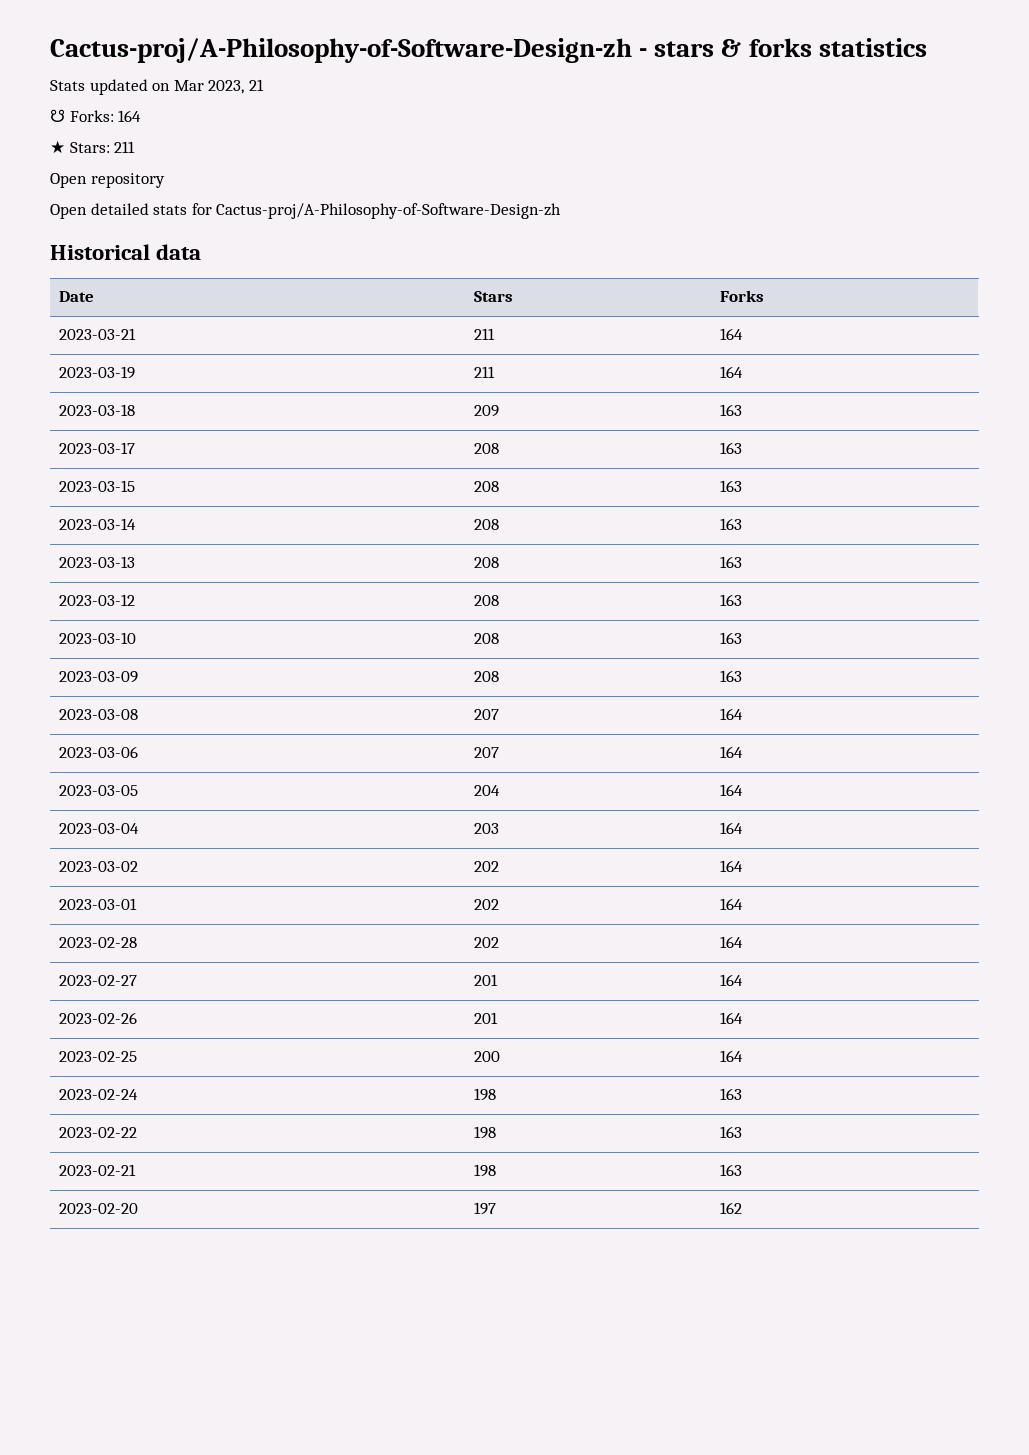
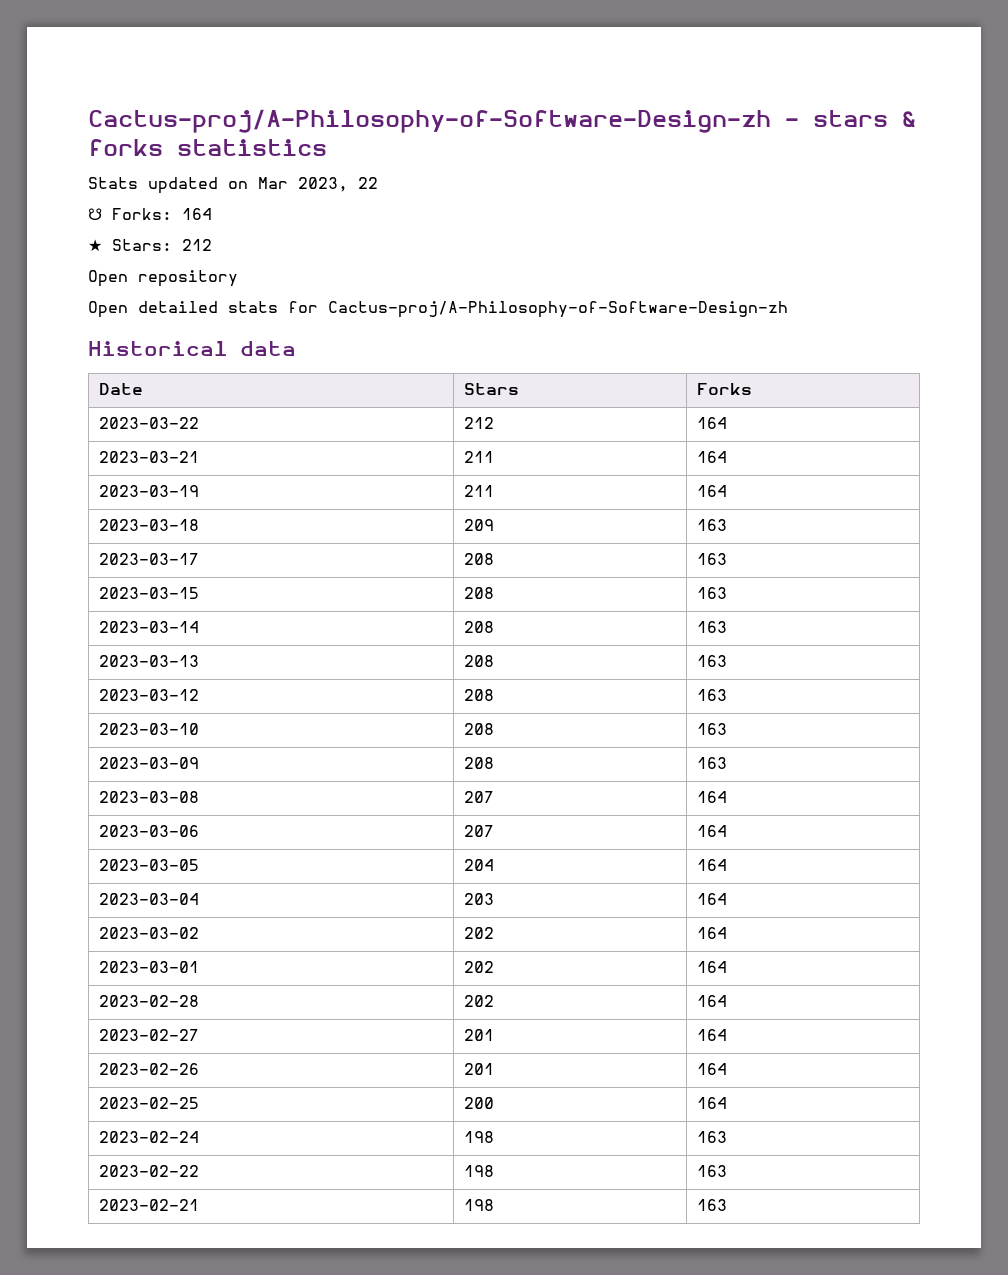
[248,79,264,91] 21 -> [358,177,378,189] 22
[114,141,136,153] 211 -> [182,239,212,251] 212
(764, 296) none -> [99,417,200,429] [464,417,495,429] [697,417,728,429] // 2023-03-22 | 212 | 164
[58,1203,138,1214] [473,1202,496,1215] [719,1202,742,1214] // 2023-02-20 | 197 | 162 -> (728, 1205) none

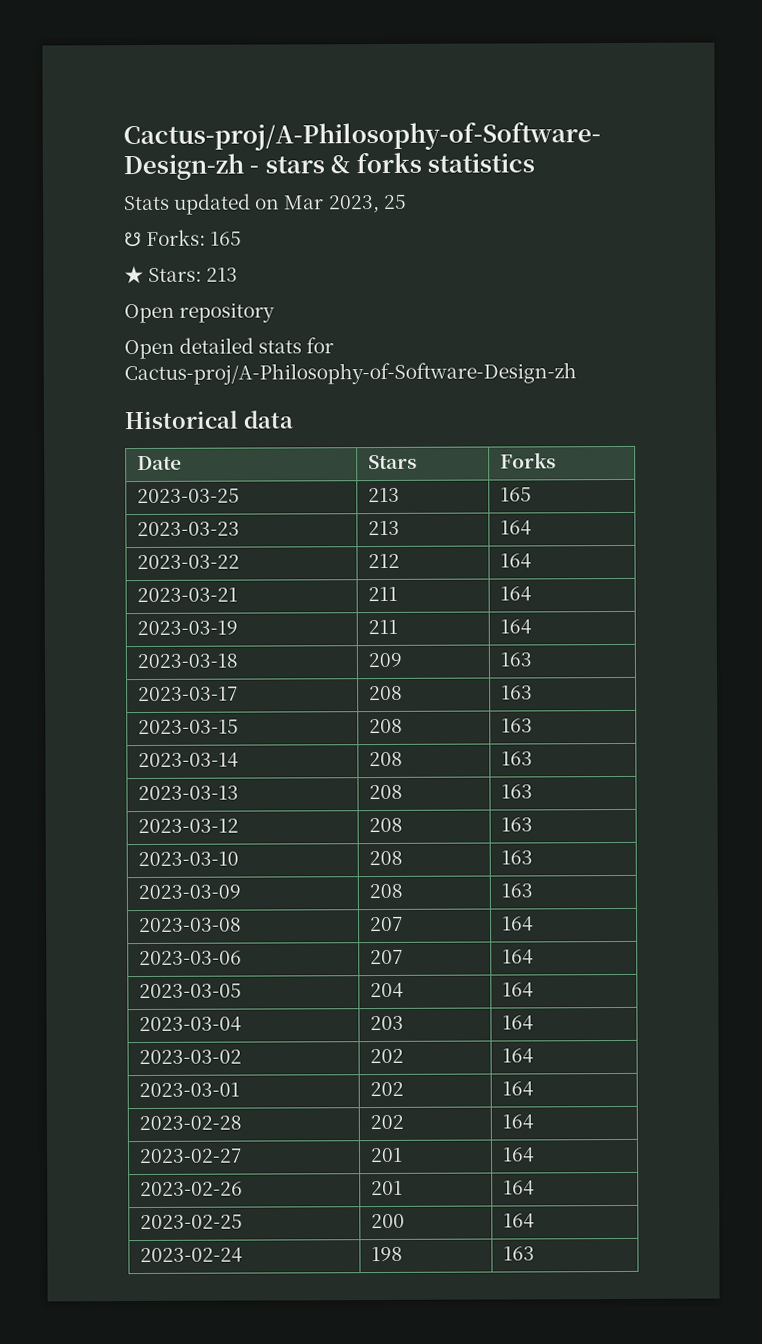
[358,177,378,189] 22 -> [383,194,407,209] 25
[182,208,212,220] 164 -> [210,231,243,246] 165
[182,239,212,251] 212 -> [206,267,239,282] 213
(753, 389) none -> [136,488,240,504] [367,487,400,503] [499,487,532,502] [136,521,240,537] [367,520,400,536] [499,520,532,536] // 2023-03-25 | 213 | 165 // 2023-03-23 | 213 | 164
[99,1165,200,1177] [464,1165,495,1177] [697,1165,728,1177] [99,1199,200,1211] [464,1199,495,1211] [697,1199,728,1211] // 2023-02-22 | 198 | 163 // 2023-02-21 | 198 | 163 -> (535, 1253) none

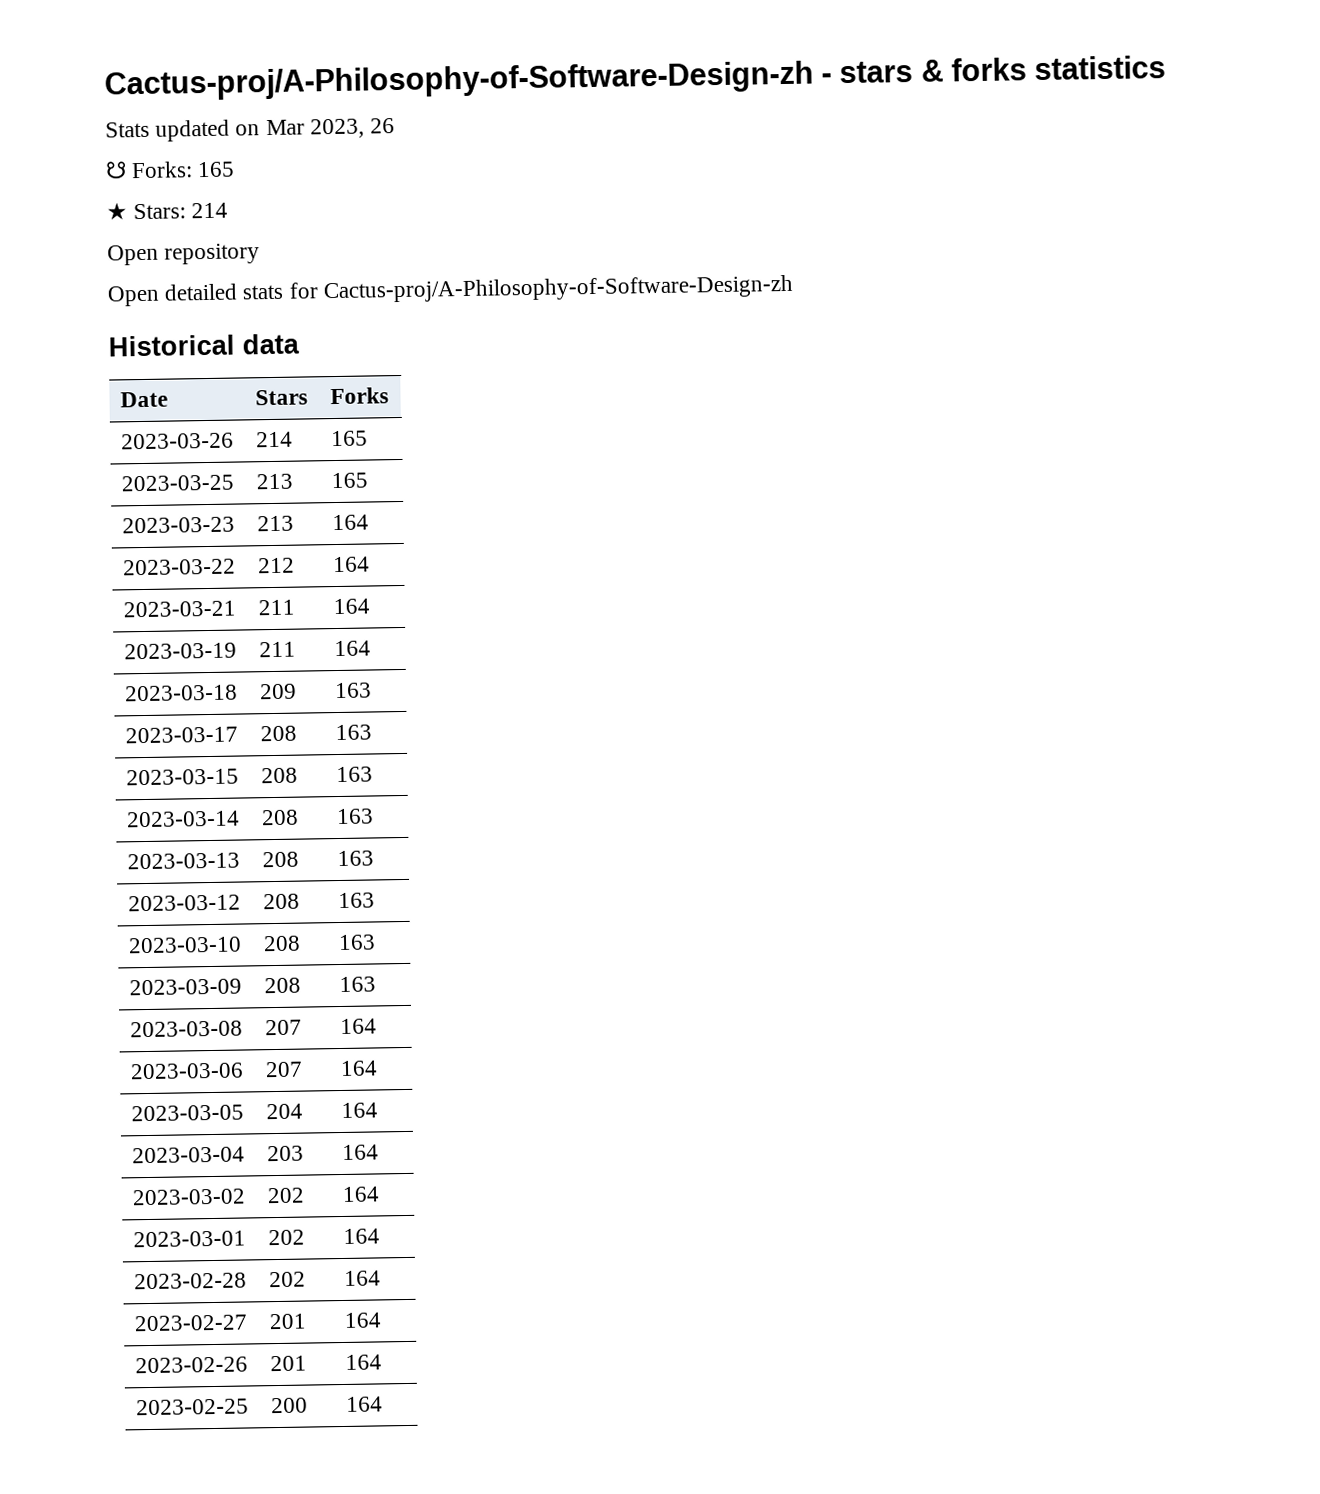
[383,194,407,209] 25 -> [370,118,396,134] 26
[206,267,239,282] 213 -> [191,202,229,219] 214
(556, 460) none -> [121,432,235,450] [256,431,294,448] [331,430,369,447] // 2023-03-26 | 214 | 165
[139,1247,243,1264] [370,1246,403,1262] [502,1246,535,1261] // 2023-02-24 | 198 | 163 -> (384, 1404) none

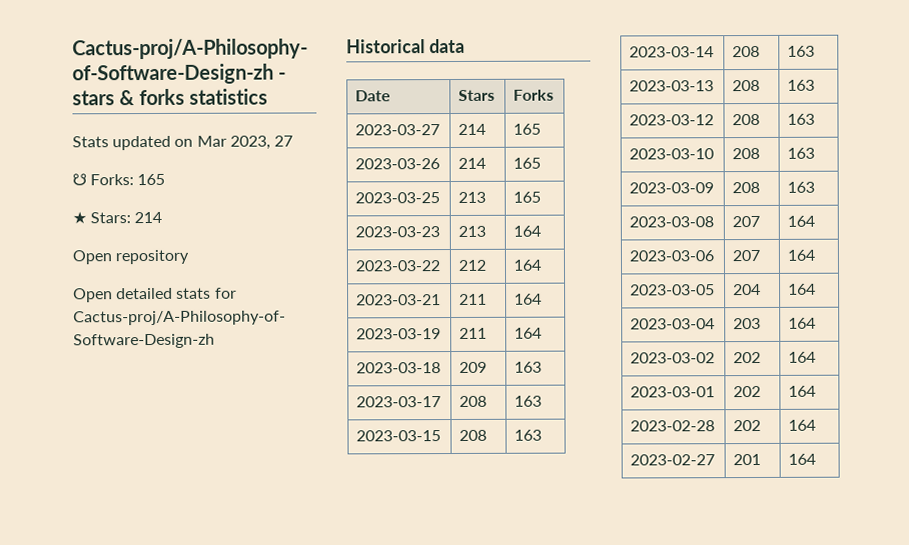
[370,118,396,134] 26 -> [273,135,293,147] 27
(390, 396) none -> [355,124,441,136] [458,123,487,135] [513,123,542,135] // 2023-03-27 | 214 | 165
[135,1356,249,1374] [270,1355,308,1372] [345,1354,383,1370] [136,1398,250,1416] [271,1397,309,1414] [346,1396,384,1412] // 2023-02-26 | 201 | 164 // 2023-02-25 | 200 | 164 -> (817, 459) none

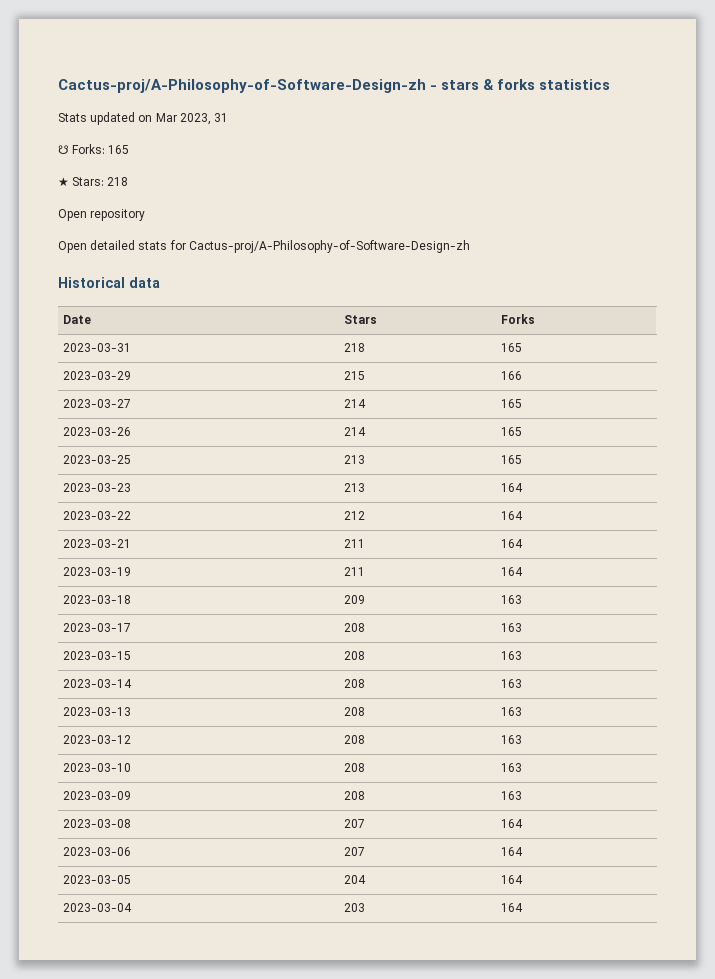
[273,135,293,147] 27 -> [214,113,229,122] 31
[134,211,163,224] 214 -> [107,177,129,186] 218
(555, 95) none -> [62,343,131,352] [343,343,365,352] [500,343,522,352] [62,371,131,380] [343,371,365,380] [500,371,522,380] // 2023-03-31 | 218 | 165 // 2023-03-29 | 215 | 166
[630,352,716,364] [733,351,762,364] [788,351,817,363] [630,386,716,398] [733,385,762,398] [788,385,817,397] [630,420,716,432] [733,419,762,432] [788,419,817,431] [630,454,716,466] [733,453,762,466] [788,453,817,465] // 2023-03-02 | 202 | 164 // 2023-03-01 | 202 | 164 // 2023-02-28 | 202 | 164 // 2023-02-27 | 201 | 164 -> (523, 907) none

